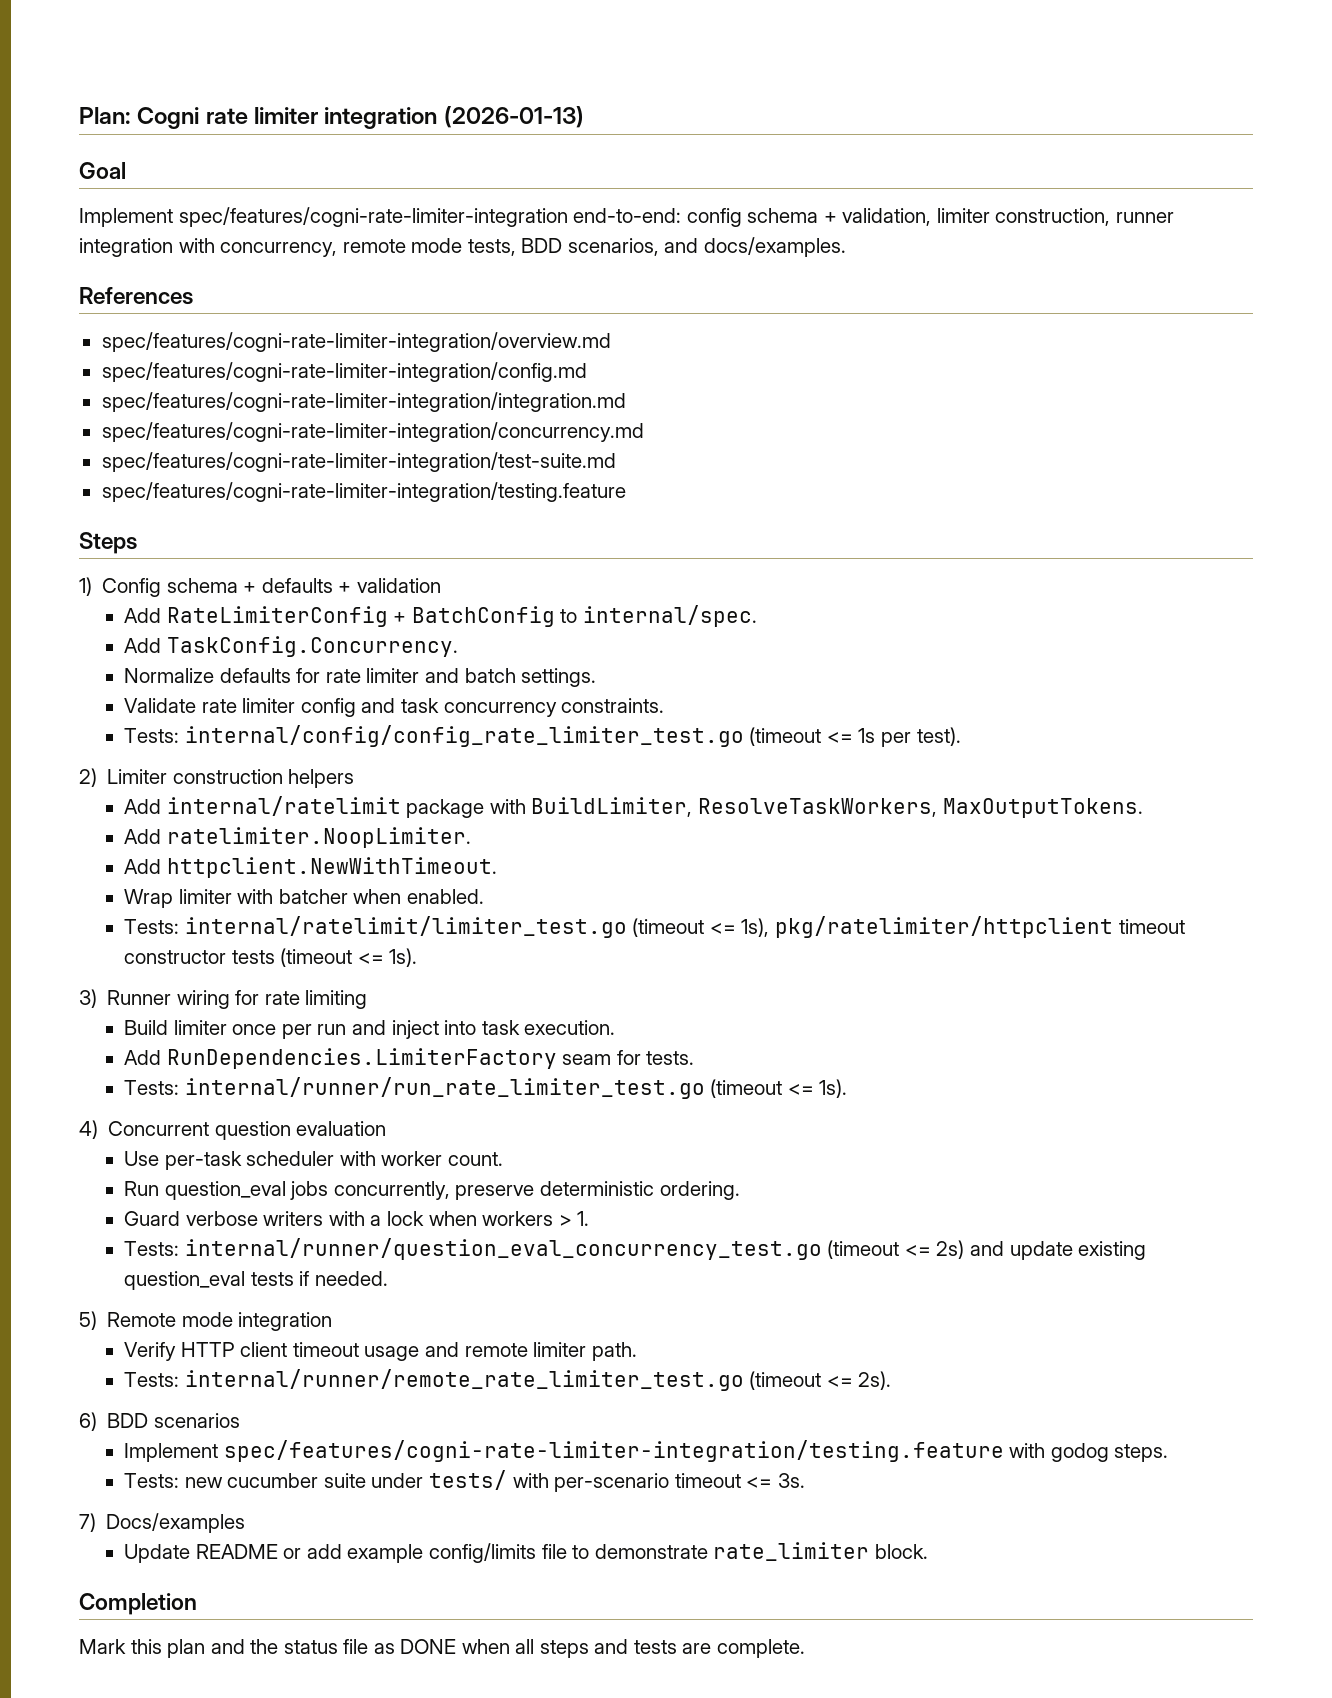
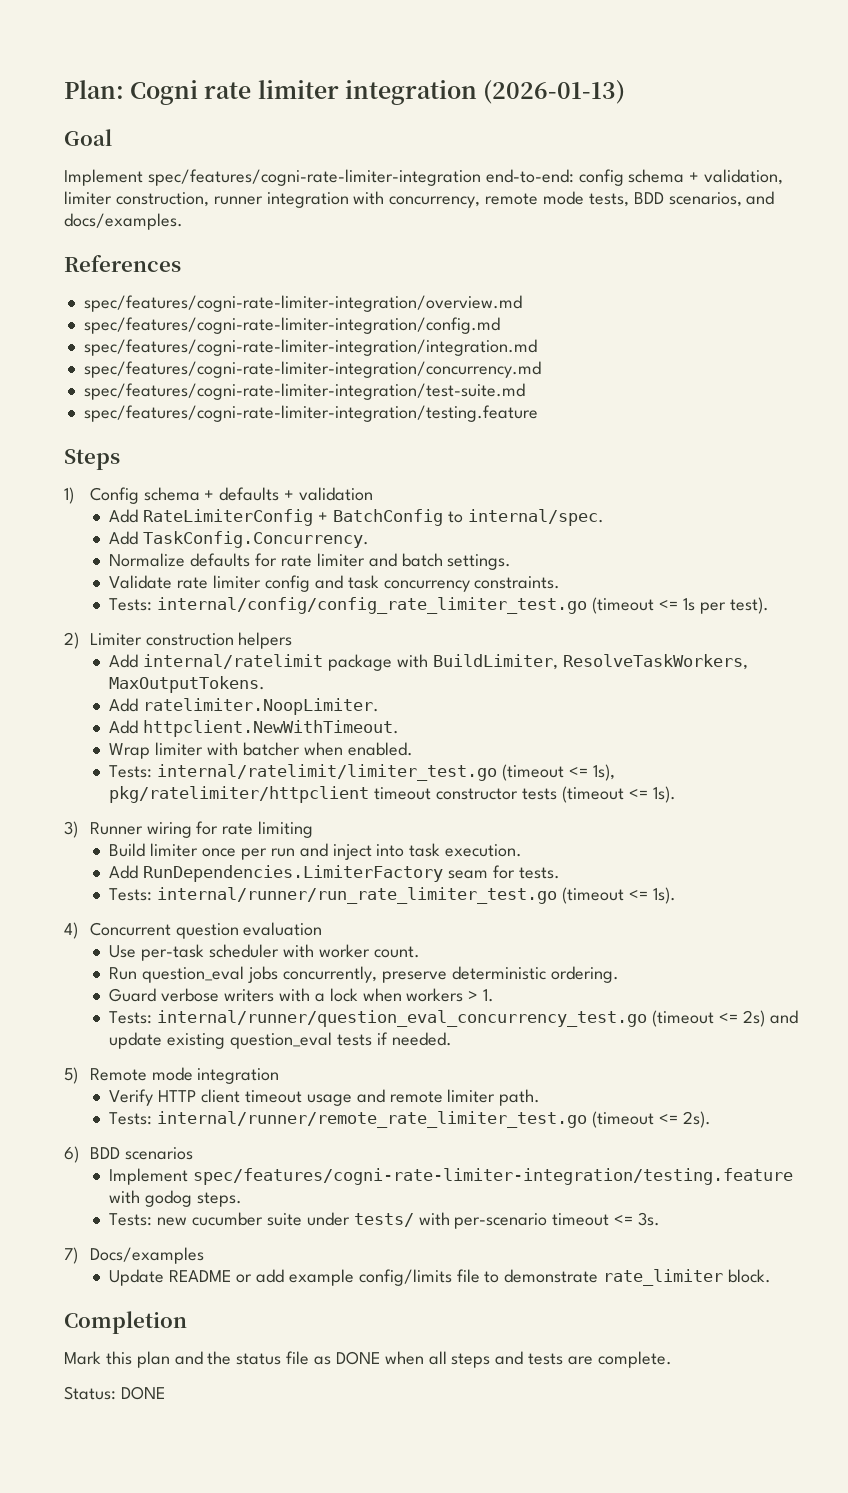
(806, 1648) none -> [64,1386,165,1400] // Status: DONE

